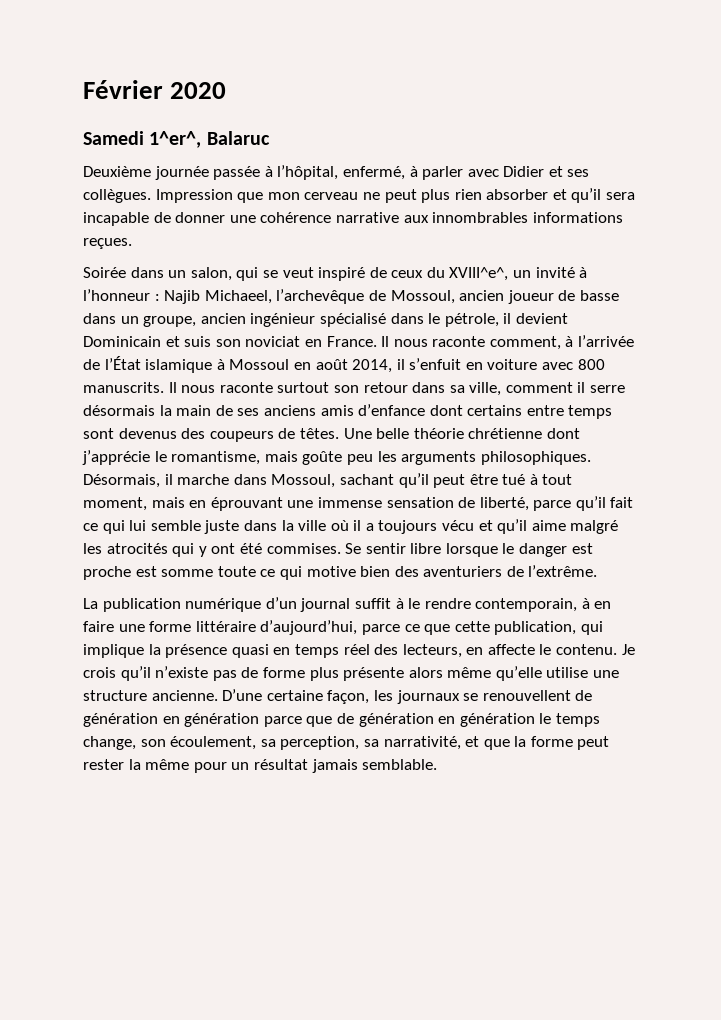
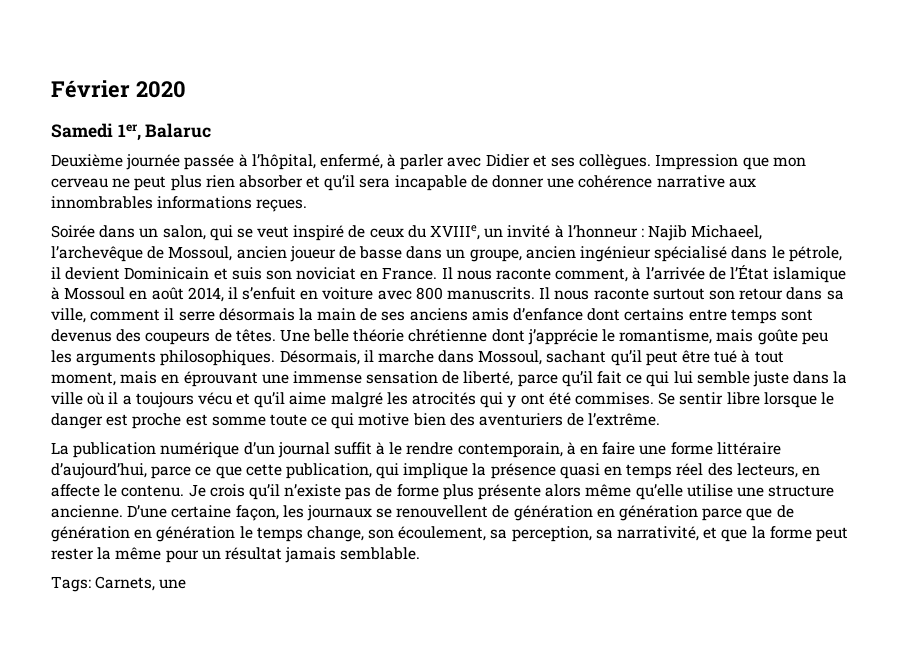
[149,131,202,148] 1^er^, -> [117,124,141,141] 1er,
[449,267,509,281] XVIII^e^, -> [430,225,481,240] XVIIIe,
(438, 764) none -> [51,576,187,592] // Tags: Carnets, une

